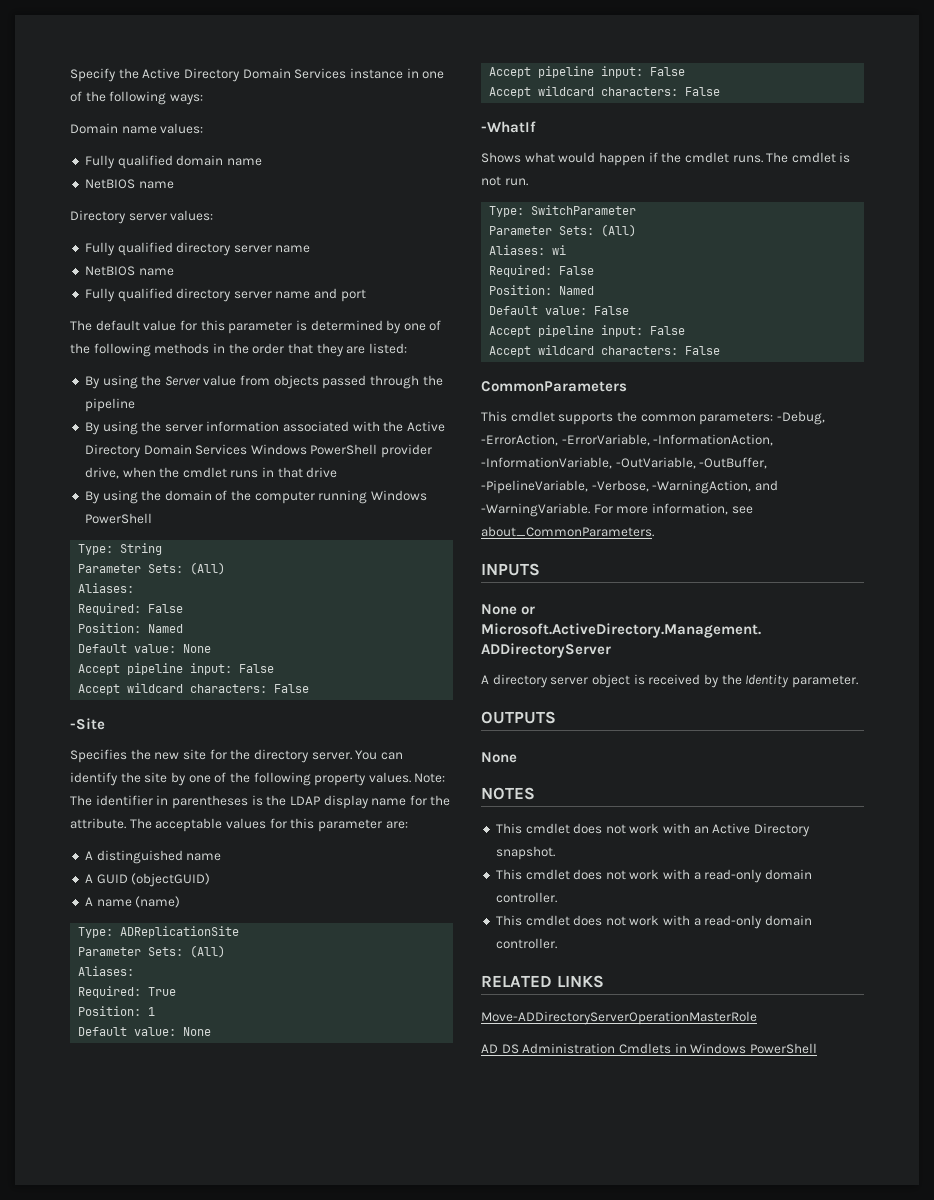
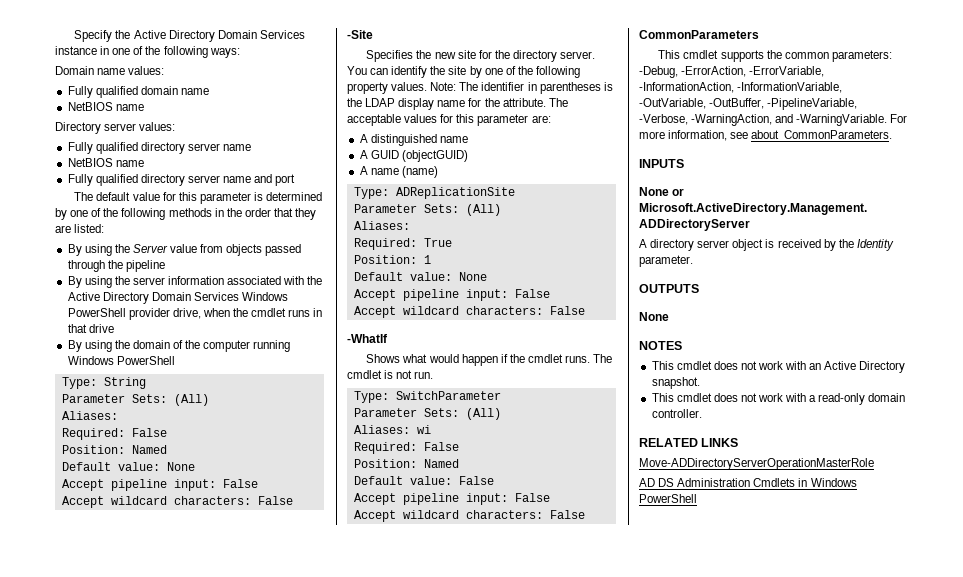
[495,915,813,929] [495,938,557,949] // This cmdlet does not work with a read-only domain controller. -> (702, 413) none

